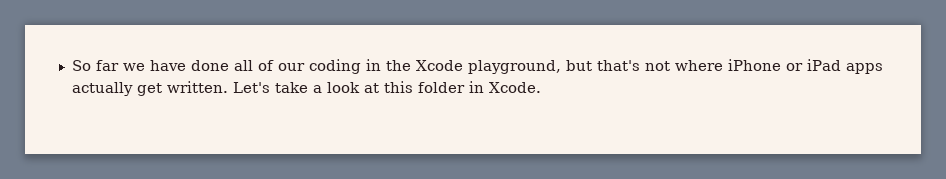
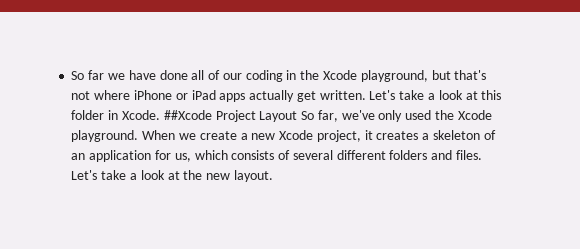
(541, 87) none -> [163,110,492,122] [71,130,496,142] [71,150,482,162] [71,170,273,182] ##Xcode Project Layout So far, we've only used the Xcode playground. When we create a new Xcode project, it creates a skeleton of an application for us, which consists of several different folders and files. Let's take a look at the new layout.

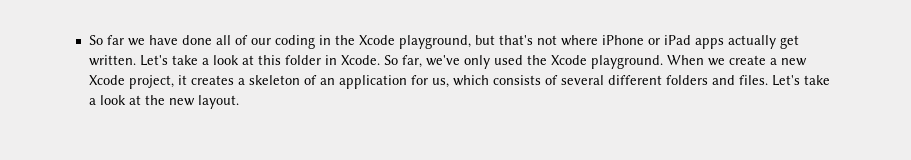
[163,110,298,122] ##Xcode Project Layout -> (380, 60) none

